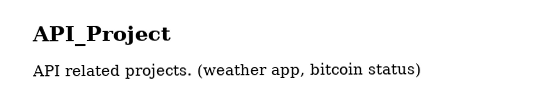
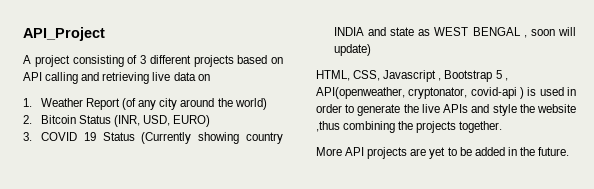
[32,62,422,79] API related projects. (weather app, bitcoin status) -> [23,55,283,67] [23,72,210,84] [23,98,267,110] [23,115,211,127] [23,132,283,144] [333,27,576,38] [333,44,371,56] [316,70,508,82] [316,87,576,99] [316,104,576,116] [316,121,503,133] [316,147,570,159] A project consisting of 3 different projects based on API calling and retrieving live data on // 1. Weather Report (of any city around the world) // 2. Bitcoin Status (INR, USD, EURO) // 3. COVID 19 Status (Currently showing country INDIA and state as WEST BENGAL , soon will update) // HTML, CSS, Javascript , Bootstrap 5 , API(openweather, cryptonator, covid-api ) is used in order to generate the live APIs and style the website ,thus combining the projects together. // More API projects are yet to be added in the future.

